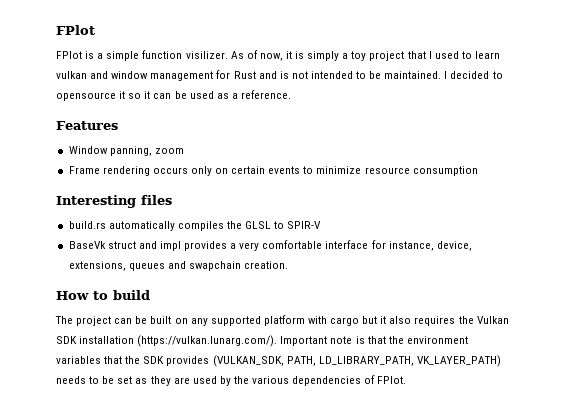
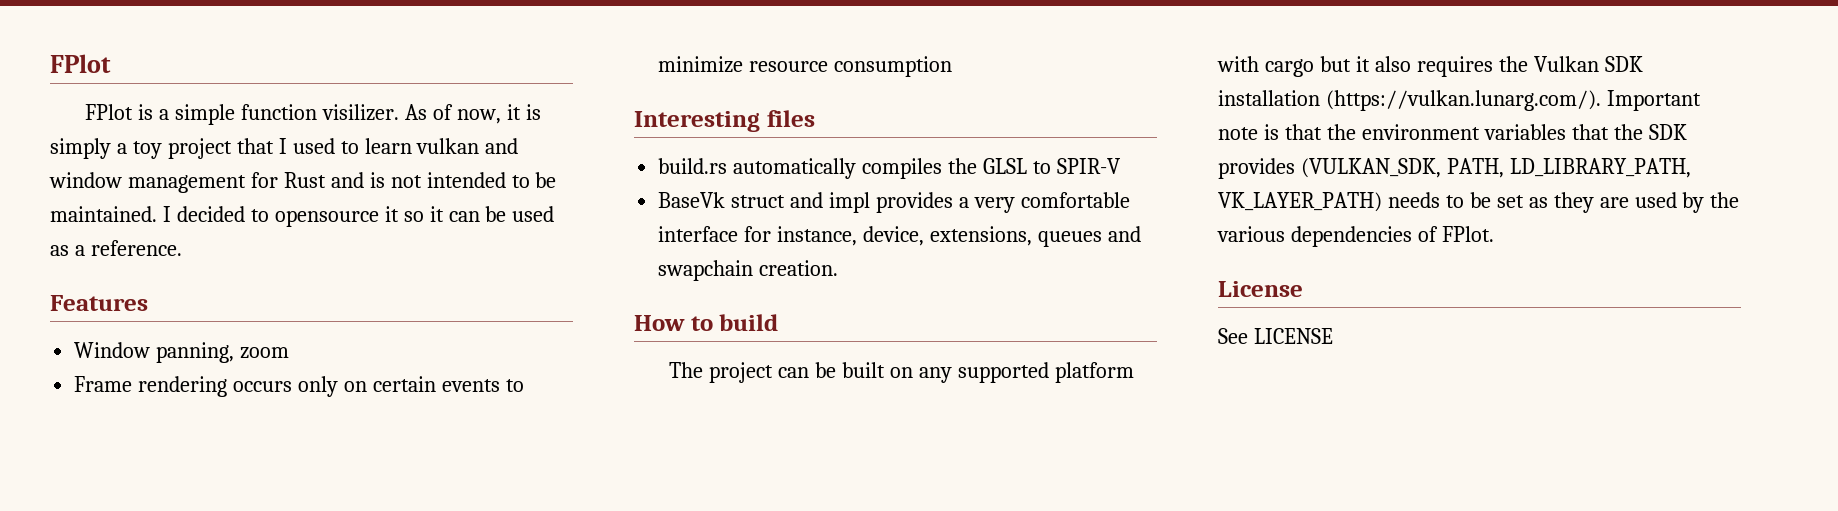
(407, 380) none -> [1218,281,1303,297] [1218,328,1333,344] // License // See LICENSE

